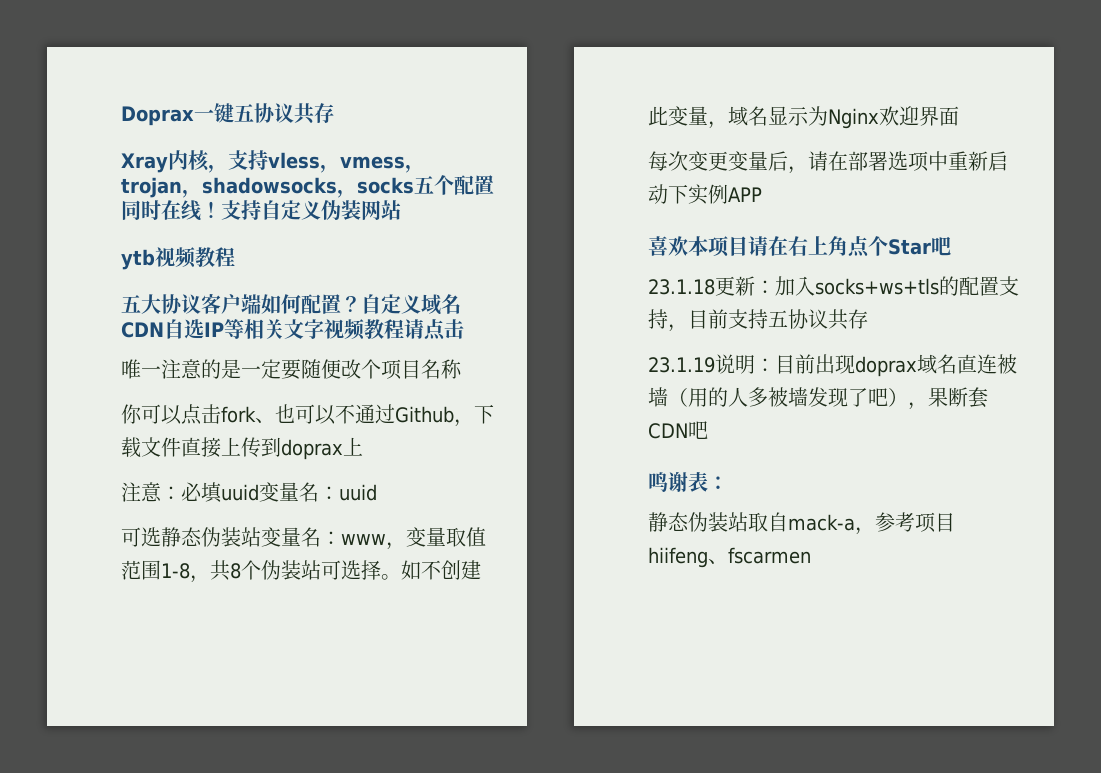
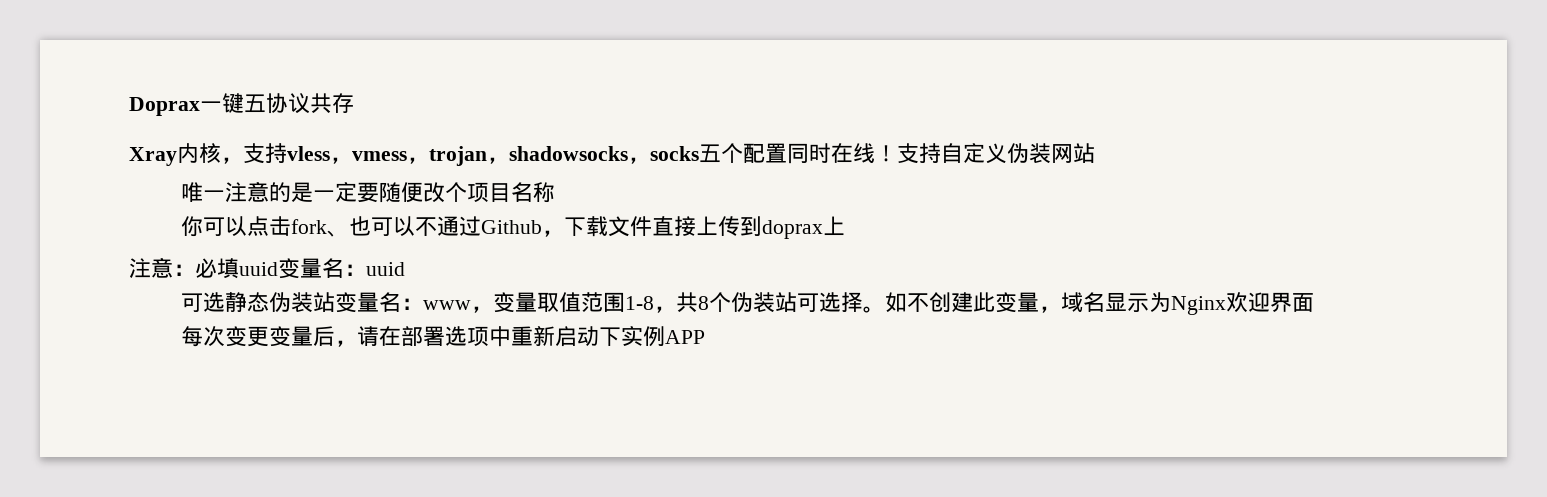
[121,247,235,270] [121,294,461,315] [121,319,464,341] // ytb视频教程 // 五大协议客户端如何配置？自定义域名CDN自选IP等相关文字视频教程请点击 -> (1095, 153) none
[648,236,951,258] [648,276,1019,296] [648,309,868,332] [648,354,1017,377] [648,387,988,410] [648,421,708,439] [648,472,728,492] [648,512,955,535] [648,547,811,568] // 喜欢本项目请在右上角点个Star吧 // 23.1.18更新：加入socks+ws+tls的配置支持，目前支持五协议共存 // 23.1.19说明：目前出现doprax域名直连被墙（用的人多被墙发现了吧），果断套CDN吧 // 鸣谢表： // 静态伪装站取自mack-a，参考项目hiifeng、fscarmen -> (705, 337) none

